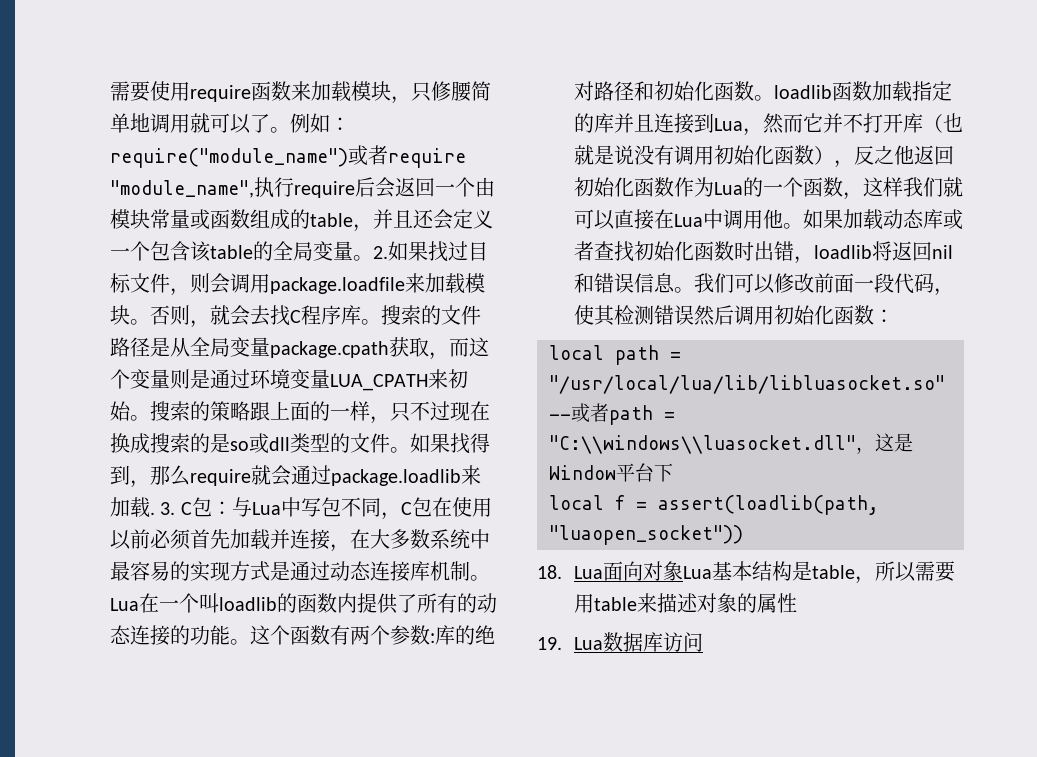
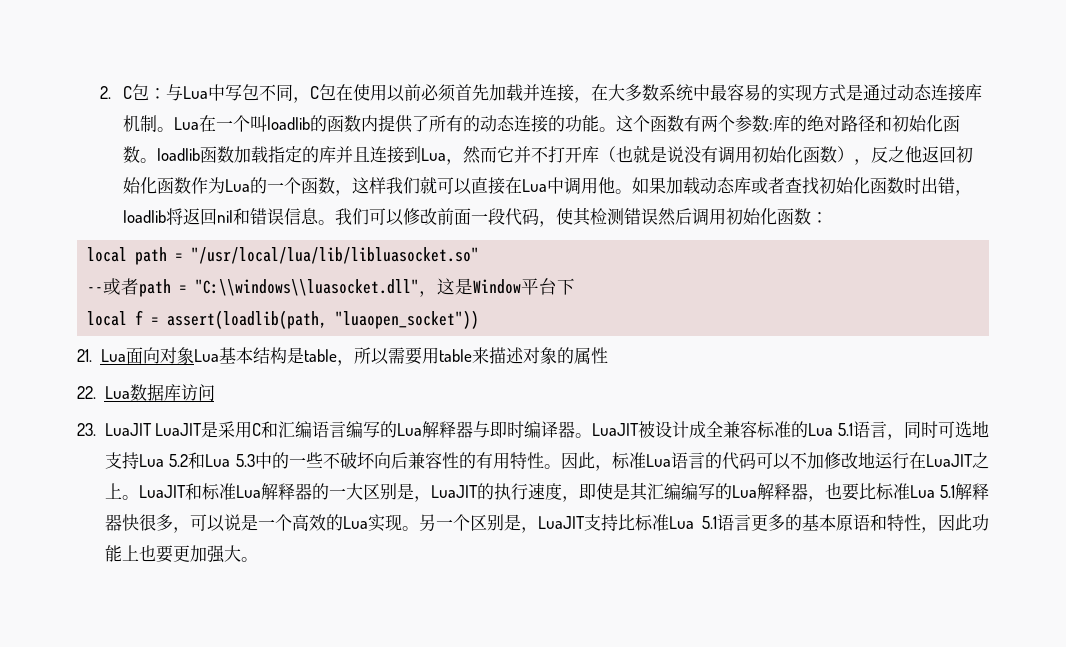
[109,81,491,104] [109,113,350,134] [109,145,466,168] [109,177,495,198] [109,209,493,232] [109,241,488,262] [109,273,485,296] [109,305,481,328] [109,337,489,360] [109,369,468,391] [109,401,490,424] [109,433,490,454] [109,465,481,488] [109,497,176,518] 需要使用require函数来加载模块，只修腰简单地调用就可以了。例如：require("module_name")或者require "module_name",执行require后会返回一个由模块常量或函数组成的table，并且还会定义一个包含该table的全局变量。2.如果找过目标文件，则会调用package.loadfile来加载模块。否则，就会去找C程序库。搜索的文件路径是从全局变量package.cpath获取，而这个变量则是通过环境变量LUA_CPATH来初始。搜索的策略跟上面的一样，只不过现在换成搜索的是so或dll类型的文件。如果找得到，那么require就会通过package.loadlib来加载. 3. -> [100,86,112,99] 2.
[537,565,562,579] 18. -> [77,349,92,362] 21.
[537,637,562,650] 19. -> [77,386,96,399] 22.
(703, 642) none -> [77,421,989,440] [104,451,989,471] [104,482,989,502] [104,514,989,533] [104,545,258,563] // 23. LuaJIT LuaJIT是采用C和汇编语言编写的Lua解释器与即时编译器。LuaJIT被设计成全兼容标准的Lua 5.1语言，同时可选地支持Lua 5.2和Lua 5.3中的一些不破坏向后兼容性的有用特性。因此，标准Lua语言的代码可以不加修改地运行在LuaJIT之上。LuaJIT和标准Lua解释器的一大区别是，LuaJIT的执行速度，即使是其汇编编写的Lua解释器，也要比标准Lua 5.1解释器快很多，可以说是一个高效的Lua实现。另一个区别是，LuaJIT支持比标准Lua 5.1语言更多的基本原语和特性，因此功能上也要更加强大。

